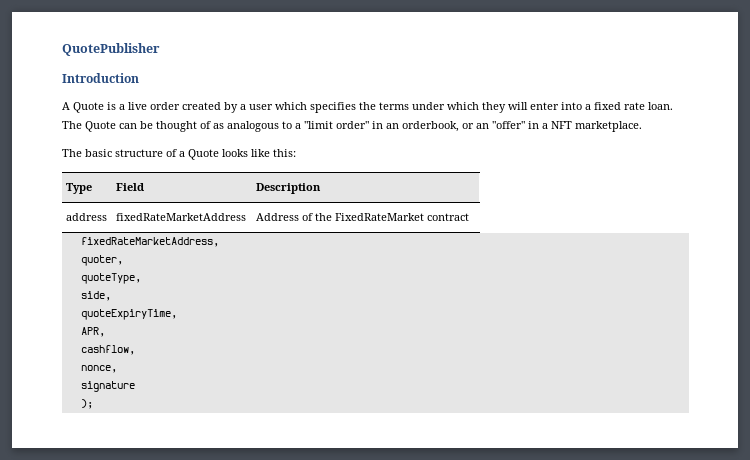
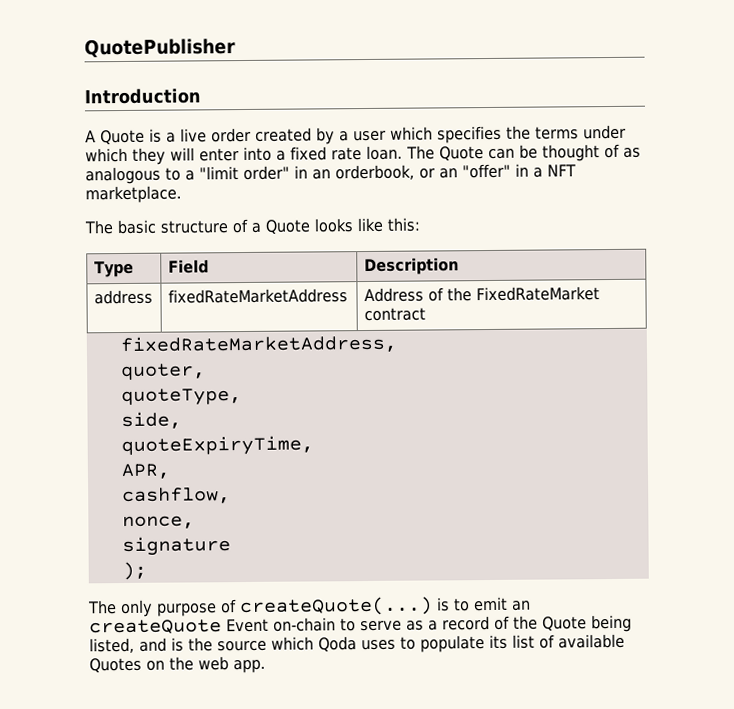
(93, 404) none -> [88,596,531,618] [89,614,632,635] [89,633,625,654] [89,656,266,674] // The only purpose of createQuote(...) is to emit an createQuote Event on-chain to serve as a record of the Quote being listed, and is the source which Qoda uses to populate its list of available Quotes on the web app.

